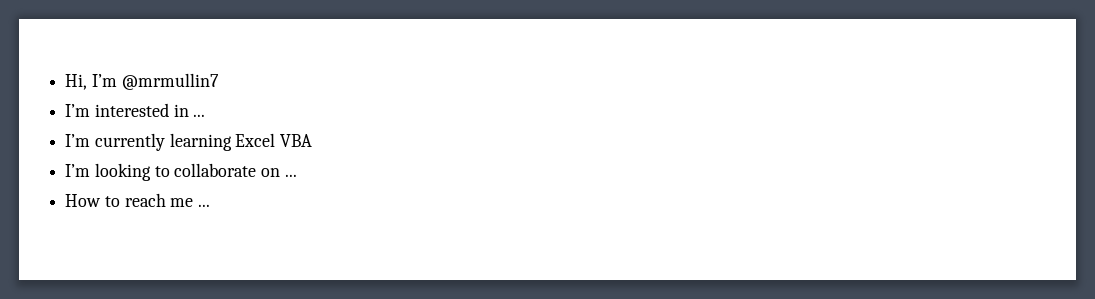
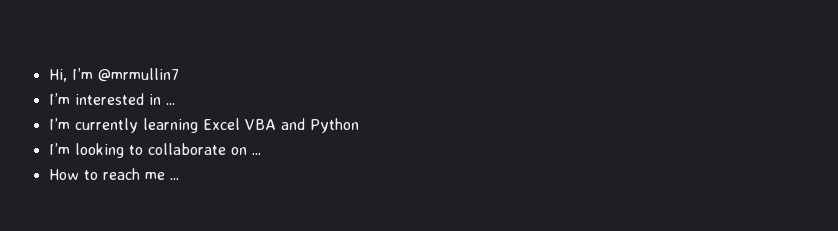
(313, 140) none -> [280,118,359,133] and Python

